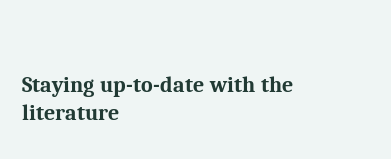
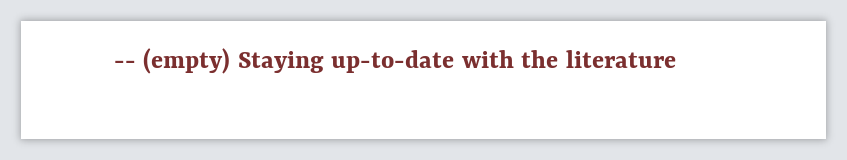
(22, 87) none -> [114,48,231,74] -- (empty)

